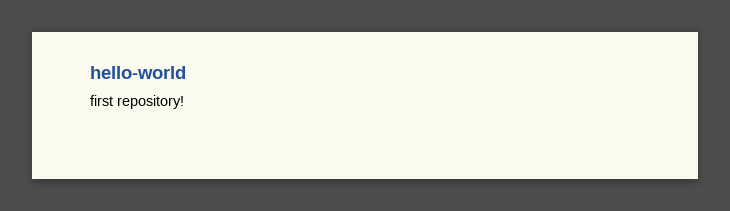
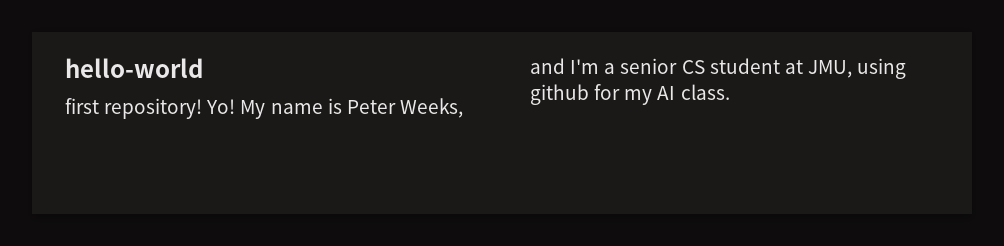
(184, 102) none -> [206,98,463,119] [530,58,907,79] [530,84,730,105] Yo! My name is Peter Weeks, and I'm a senior CS student at JMU, using github for my AI class.

